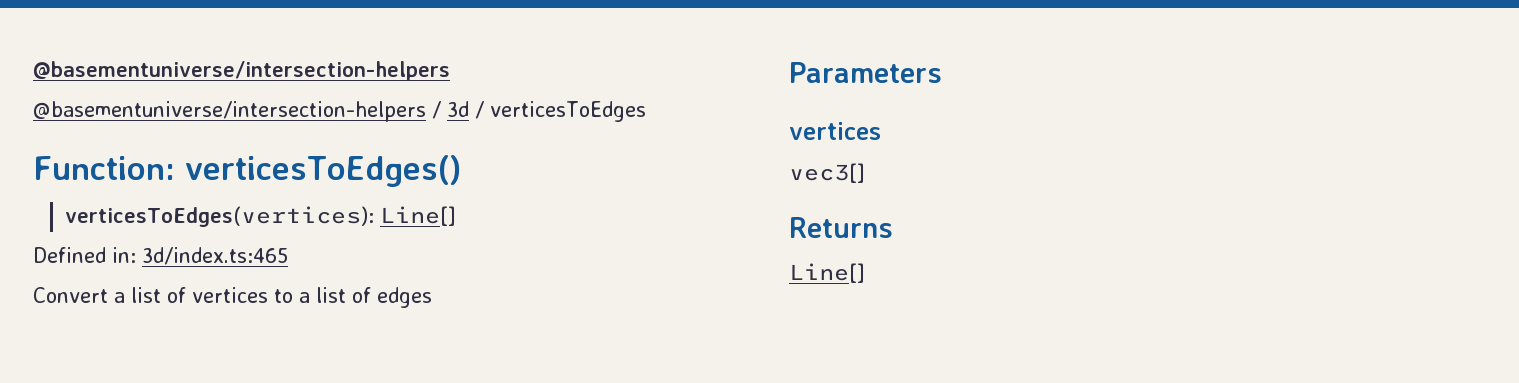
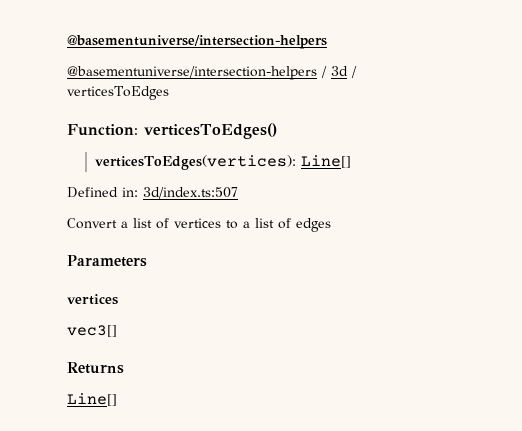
[142,247,288,265] 3d/index.ts:465 -> [143,187,238,199] 3d/index.ts:507

